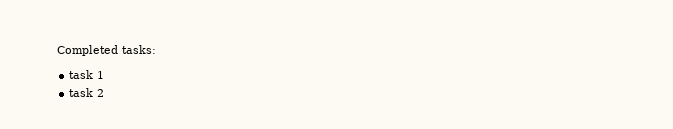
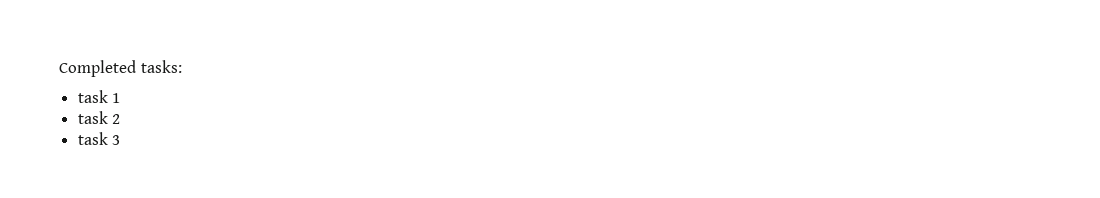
(105, 93) none -> [77,132,121,145] // task 3

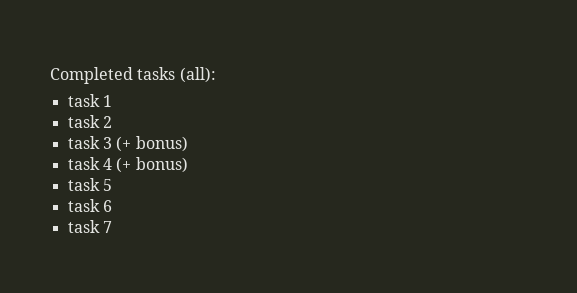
[140,60,182,73] tasks: -> [137,67,216,83] tasks (all):
(121, 140) none -> [116,136,188,152] [67,157,188,173] [67,178,112,191] [67,199,112,212] [67,220,112,233] (+ bonus) // task 4 (+ bonus) // task 5 // task 6 // task 7

